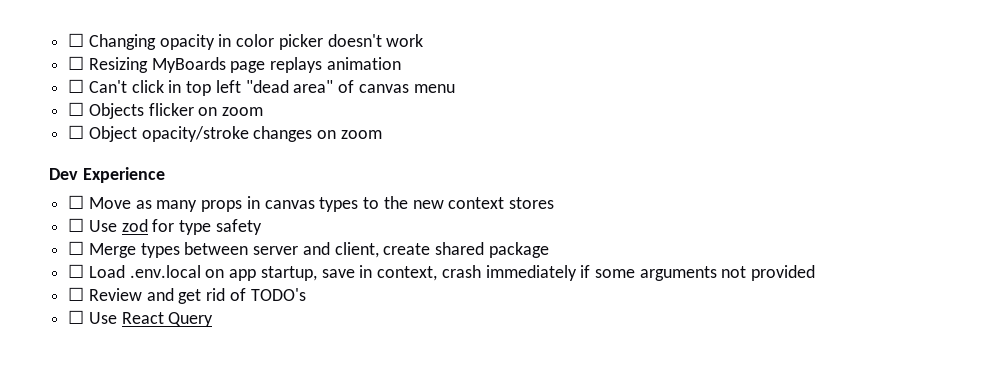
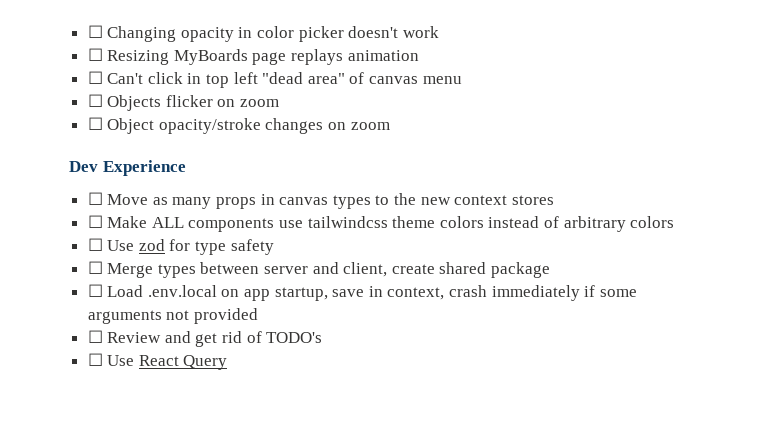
(554, 203) none -> [87,215,675,232] // ☐ Make ALL components use tailwindcss theme colors instead of arbitrary colors

